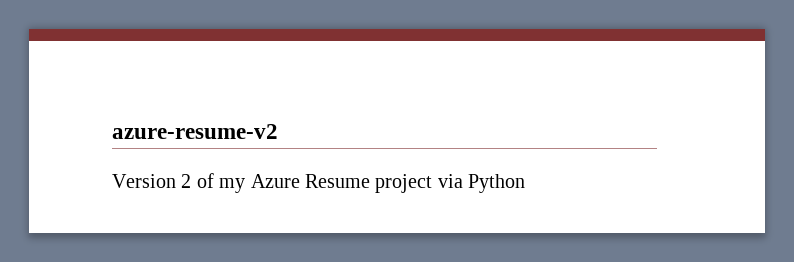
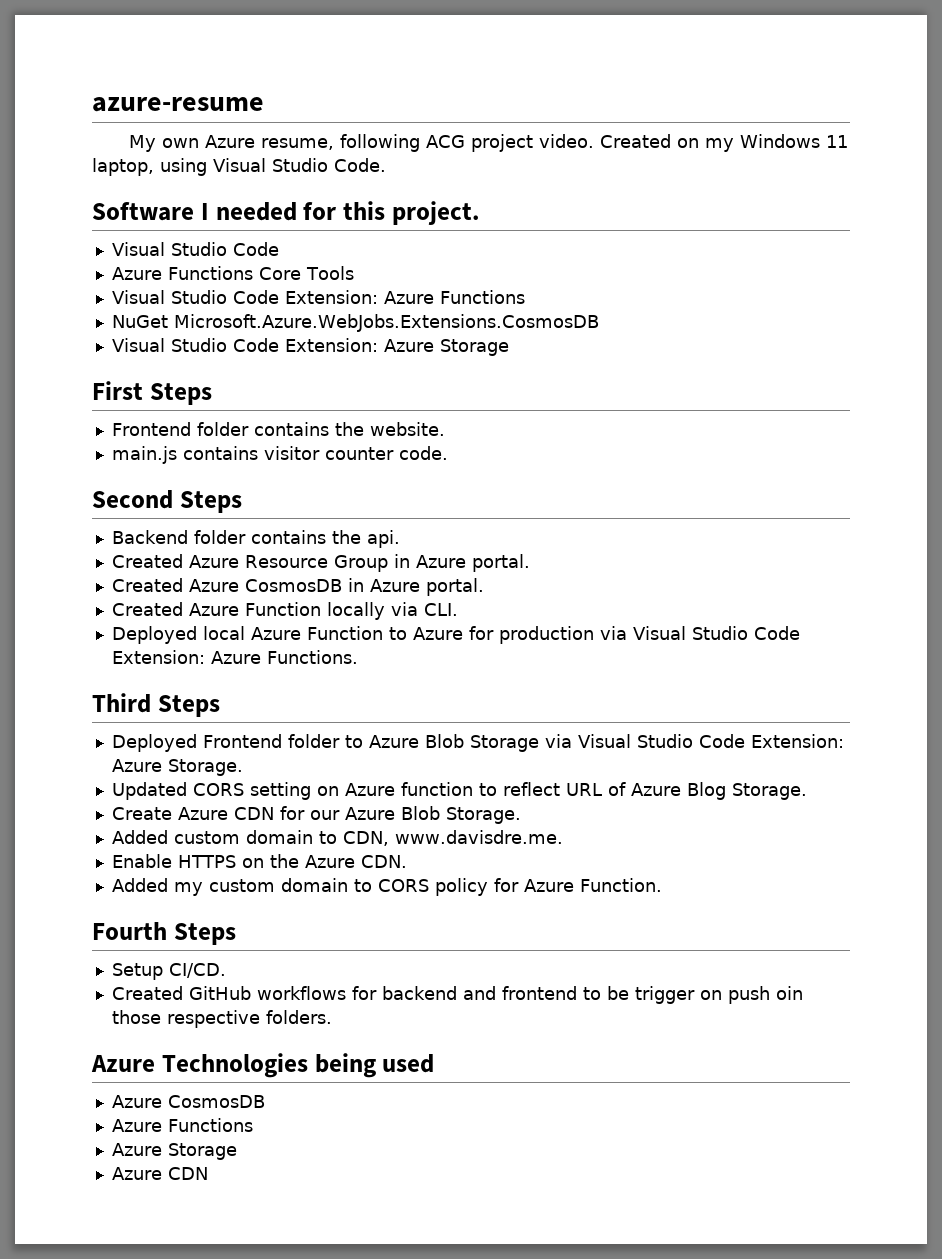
[112,124,278,139] [112,173,526,193] azure-resume-v2 // Version 2 of my Azure Resume project via Python -> [92,97,264,112] [128,134,848,152] [92,158,386,176] [92,201,480,225] [111,242,279,256] [111,266,354,280] [111,290,525,304] [111,314,599,332] [111,338,509,356] [92,381,212,405] [111,422,445,436] [111,446,448,464] [92,490,242,513] [111,530,400,548] [111,554,530,572] [111,578,484,596] [111,602,458,620] [111,626,800,644] [111,650,358,664] [92,693,220,717] [111,734,844,752] [111,759,243,776] [111,782,807,800] [111,806,521,824] [111,830,563,846] [111,854,407,868] [111,878,662,896] [92,922,236,945] [111,963,226,980] [111,986,803,1004] [111,1010,332,1028] [91,1053,435,1078] [111,1095,265,1108] [111,1118,253,1132] [111,1143,237,1160] [111,1167,208,1180] azure-resume // My own Azure resume, following ACG project video. Created on my Windows 11 laptop, using Visual Studio Code. // Software I needed for this project. // Visual Studio Code // Azure Functions Core Tools // Visual Studio Code Extension: Azure Functions // NuGet Microsoft.Azure.WebJobs.Extensions.CosmosDB // Visual Studio Code Extension: Azure Storage // First Steps // Frontend folder contains the website. // main.js contains visitor counter code. // Second Steps // Backend folder contains the api. // Created Azure Resource Group in Azure portal. // Created Azure CosmosDB in Azure portal. // Created Azure Function locally via CLI. // Deployed local Azure Function to Azure for production via Visual Studio Code Extension: Azure Functions. // Third Steps // Deployed Frontend folder to Azure Blob Storage via Visual Studio Code Extension: Azure Storage. // Updated CORS setting on Azure function to reflect URL of Azure Blog Storage. // Create Azure CDN for our Azure Blob Storage. // Added custom domain to CDN, www.davisdre.me. // Enable HTTPS on the Azure CDN. // Added my custom domain to CORS policy for Azure Function. // Fourth Steps // Setup CI/CD. // Created GitHub workflows for backend and frontend to be trigger on push oin those respective folders. // Azure Technologies being used // Azure CosmosDB // Azure Functions // Azure Storage // Azure CDN

